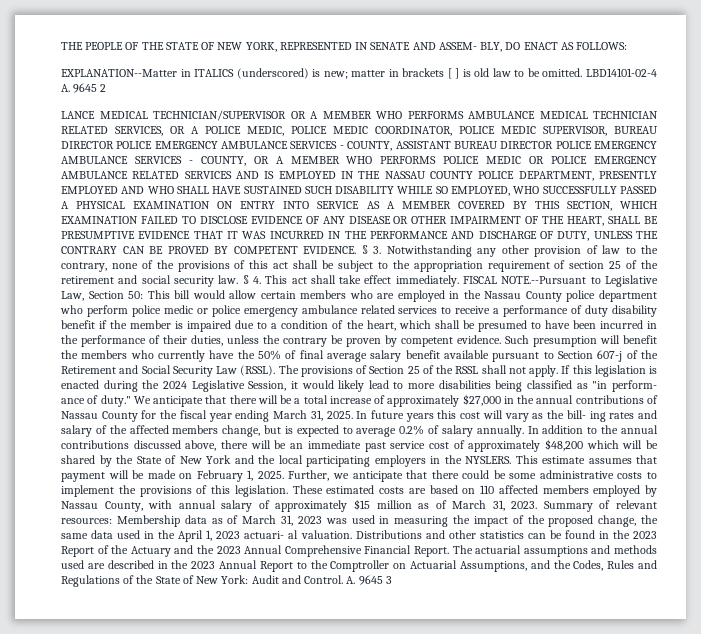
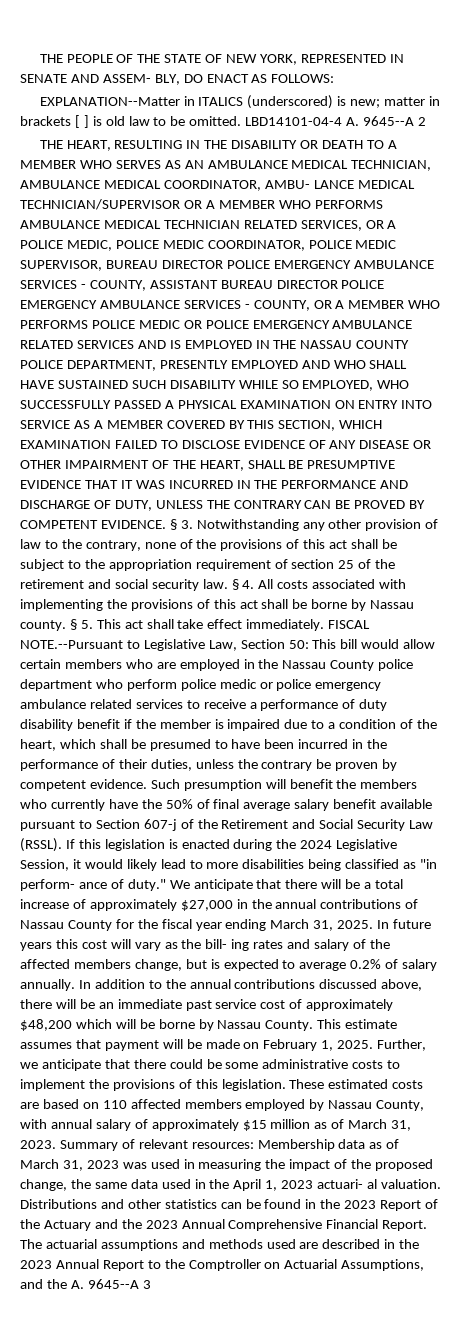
[585,68,657,77] [61,83,107,93] LBD14101-02-4 A. 9645 2 // -> [245,116,426,126] [39,140,397,151] [20,160,432,171] [20,180,310,191] LBD14101-04-4 A. 9645--A 2 // THE HEART, RESULTING IN THE DISABILITY OR DEATH TO A MEMBER WHO SERVES AS AN AMBULANCE MEDICAL TECHNICIAN, AMBULANCE MEDICAL COORDINATOR, AMBU-
(261, 280) none -> [258,579,407,589] [20,599,415,611] [20,619,93,631] All costs associated with implementing the provisions of this act shall be borne by Nassau county. § 5.
[278,365,558,377] The provisions of Section 25 of the RSSL shall not apply. -> (62, 845) none
[61,455,511,467] shared by the State of New York and the local participating employers in the NYSLERS. -> [158,1019,314,1031] borne by Nassau County.
[573,560,657,571] [61,575,383,587] Codes, Rules and Regulations of the State of New York: Audit and Control. A. 9645 -> [70,1279,139,1289] A. 9645--A

